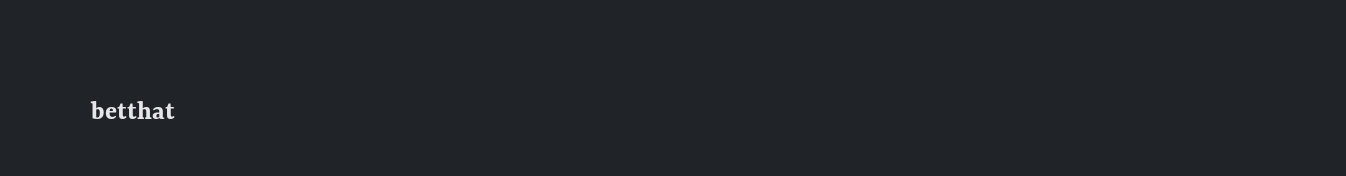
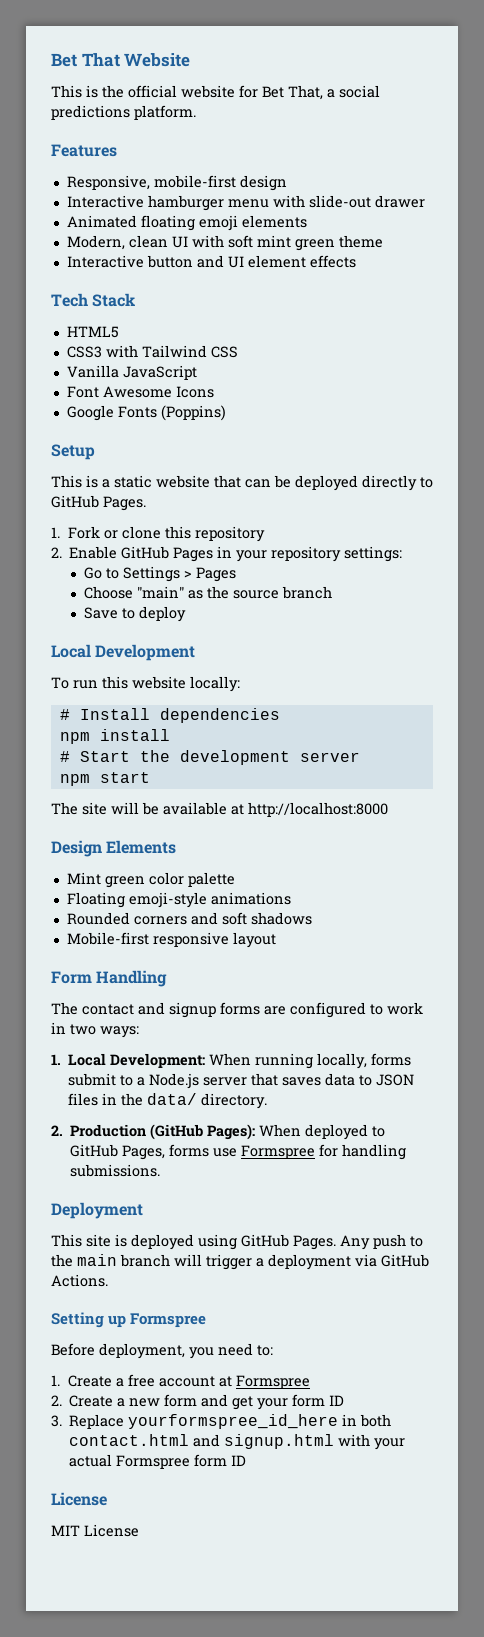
[90,101,175,119] betthat -> [51,53,191,67] [51,85,380,100] [51,105,196,120] [51,144,117,157] [66,175,287,191] [66,195,425,211] [66,215,307,231] [66,235,383,251] [66,255,356,268] [51,293,136,307] [66,326,119,338] [66,345,238,358] [66,365,197,380] [66,386,214,398] [66,405,226,421] [51,444,95,460] [51,475,433,491] [51,495,146,511] [51,526,266,542] [51,546,403,562] [84,566,237,582] [84,586,333,599] [84,606,187,622] [51,644,196,661] [51,676,240,692] [59,708,280,723] [59,729,170,744] [59,750,360,765] [59,772,150,786] [51,802,388,817] [51,840,177,857] [66,872,235,888] [66,892,291,908] [66,912,312,925] [66,932,276,948] [51,970,168,987] [51,1002,423,1018] [51,1022,139,1038] [51,1053,412,1069] [68,1073,415,1089] [68,1093,268,1109] [51,1124,386,1140] [70,1144,407,1160] [70,1164,161,1177] [51,1202,143,1219] [51,1234,423,1250] [51,1254,429,1270] [51,1274,108,1287] [51,1312,207,1328] [51,1343,273,1359] [51,1374,311,1389] [51,1394,345,1410] [51,1414,392,1429] [69,1434,406,1450] [69,1454,247,1469] [51,1492,107,1506] [51,1524,139,1537] Bet That Website // This is the official website for Bet That, a social predictions platform. // Features // Responsive, mobile-first design // Interactive hamburger menu with slide-out drawer // Animated floating emoji elements // Modern, clean UI with soft mint green theme // Interactive button and UI element effects // Tech Stack // HTML5 // CSS3 with Tailwind CSS // Vanilla JavaScript // Font Awesome Icons // Google Fonts (Poppins) // Setup // This is a static website that can be deployed directly to GitHub Pages. // 1. Fork or clone this repository // 2. Enable GitHub Pages in your repository settings: // Go to Settings > Pages // Choose "main" as the source branch // Save to deploy // Local Development // To run this website locally: // # Install dependencies // npm install // # Start the development server // npm start // The site will be available at http://localhost:8000 // Design Elements // Mint green color palette // Floating emoji-style animations // Rounded corners and soft shadows // Mobile-first responsive layout // Form Handling // The contact and signup forms are configured to work in two ways: // 1. Local Development: When running locally, forms submit to a Node.js server that saves data to JSON files in the data/ directory. // 2. Production (GitHub Pages): When deployed to GitHub Pages, forms use Formspree for handling submissions. // Deployment // This site is deployed using GitHub Pages. Any push to the main branch will trigger a deployment via GitHub Actions. // Setting up Formspree // Before deployment, you need to: // 1. Create a free account at Formspree // 2. Create a new form and get your form ID // 3. Replace yourformspree_id_here in both contact.html and signup.html with your actual Formspree form ID // License // MIT License

